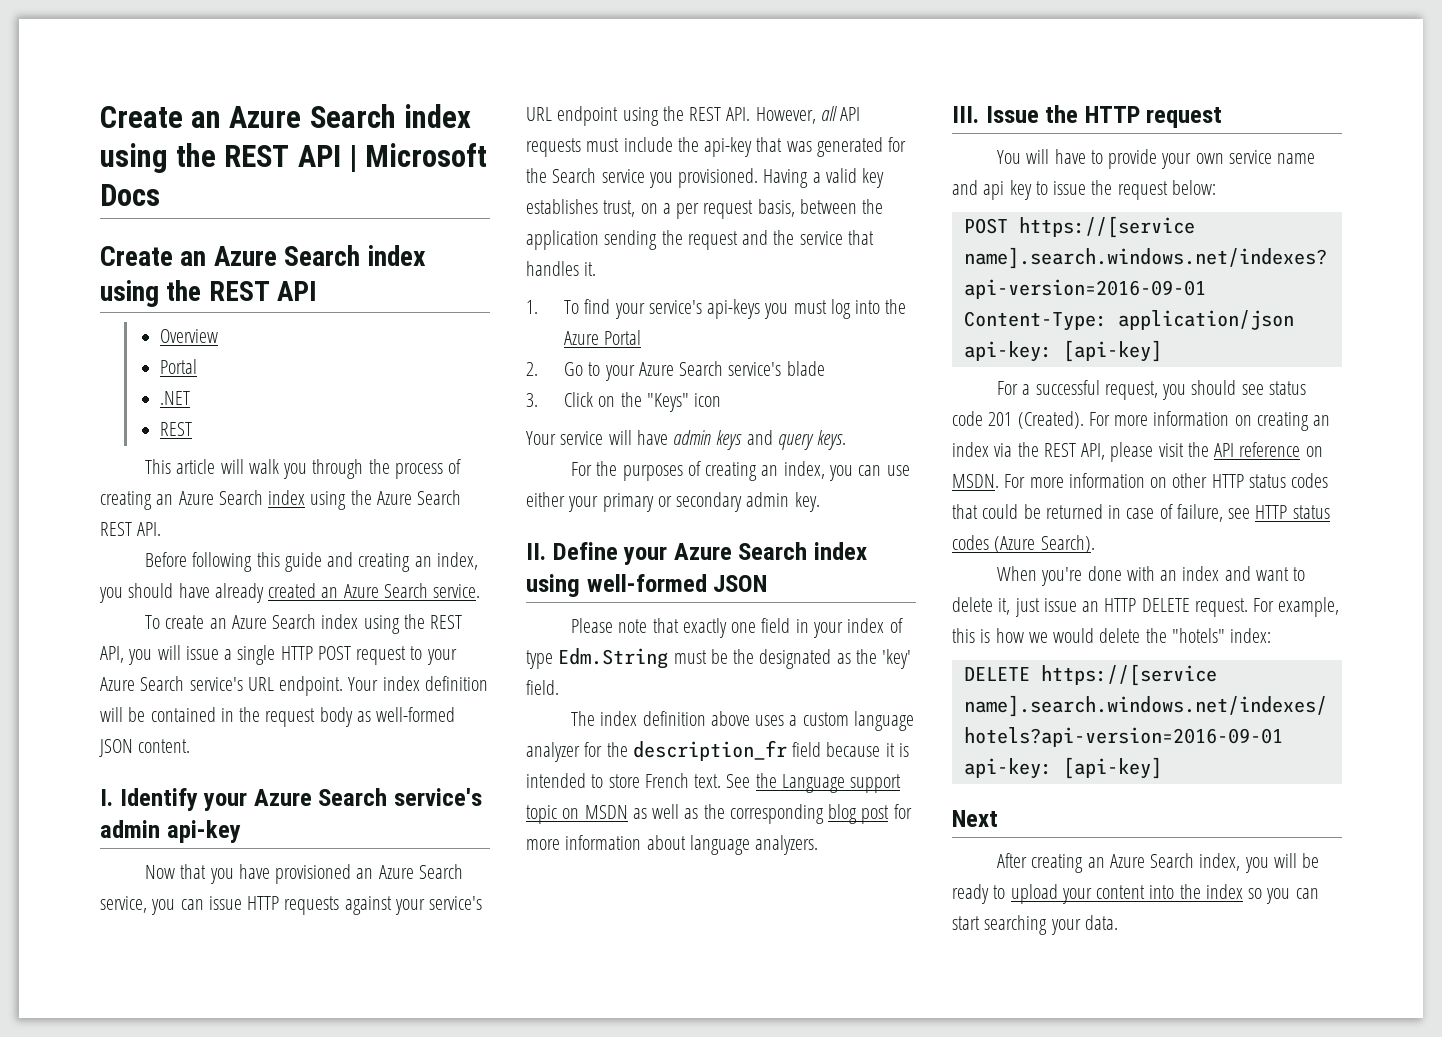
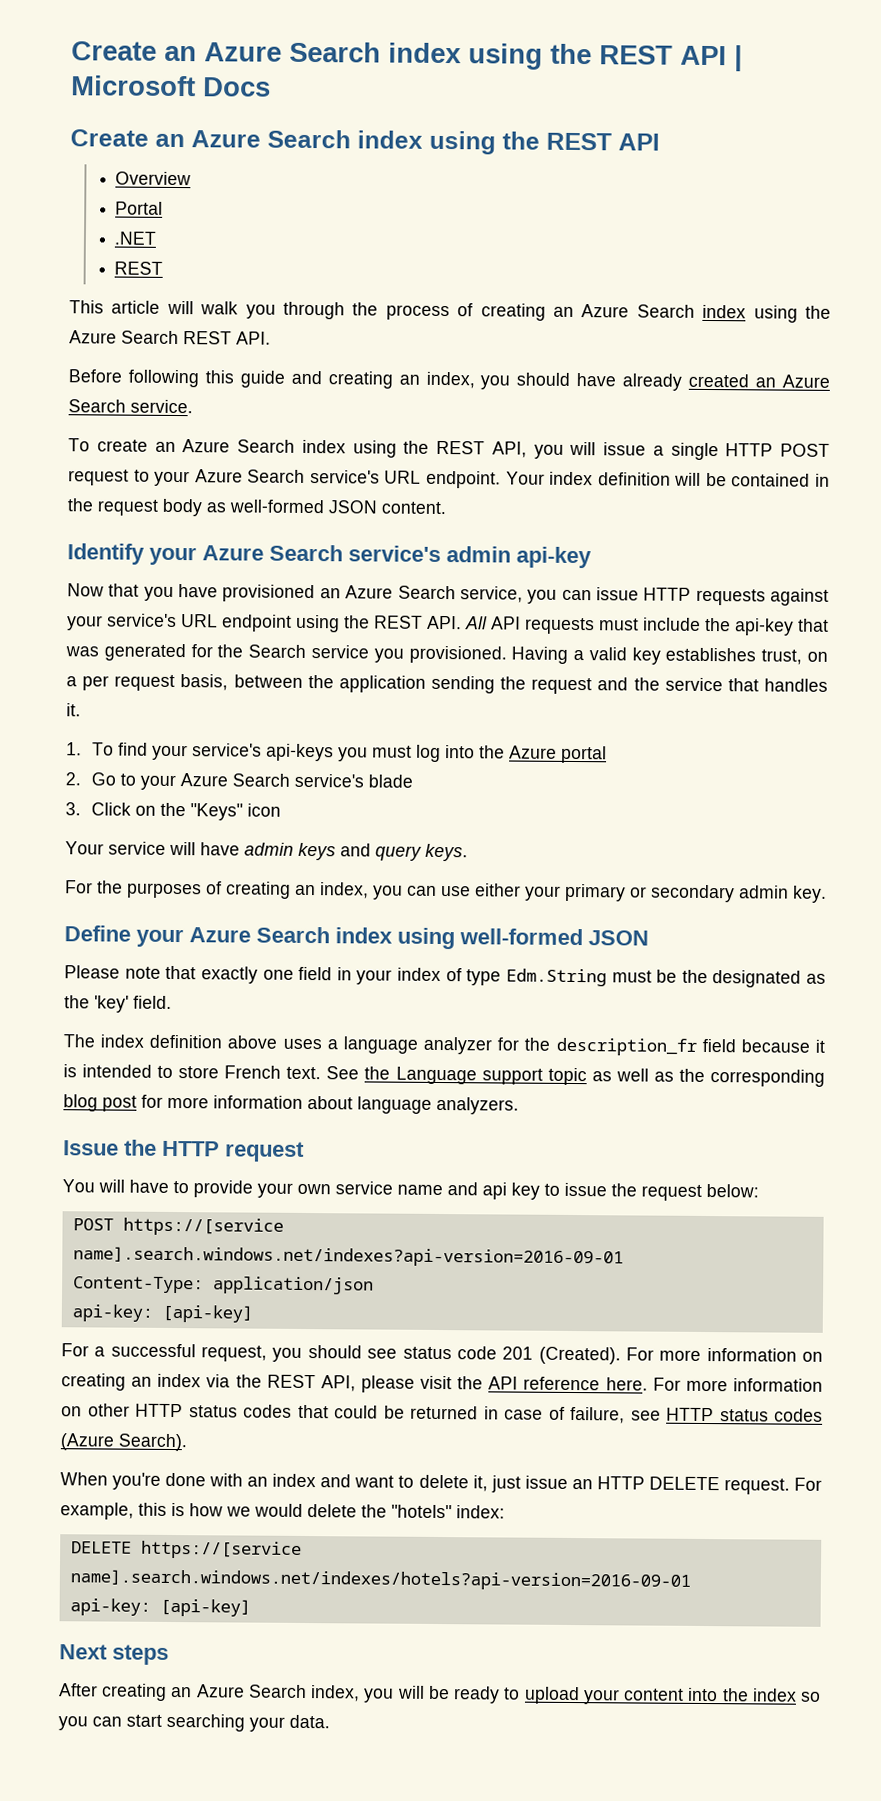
[100,789,113,806] I. -> (446, 508) none
[755,106,837,124] However, all -> [465,616,488,630] All
[604,330,642,345] Portal -> [561,745,608,764] portal
[526,543,546,560] II. -> (827, 894) none
[802,712,849,726] custom -> (338, 1044) none
[562,805,628,819] on MSDN -> (587, 1076) none
[952,106,979,123] III. -> (519, 1105) none
[1305,446,1323,457] [952,474,999,488] on MSDN. -> [605,1377,648,1391] here.
(998, 818) none -> [112,1644,169,1665] steps

